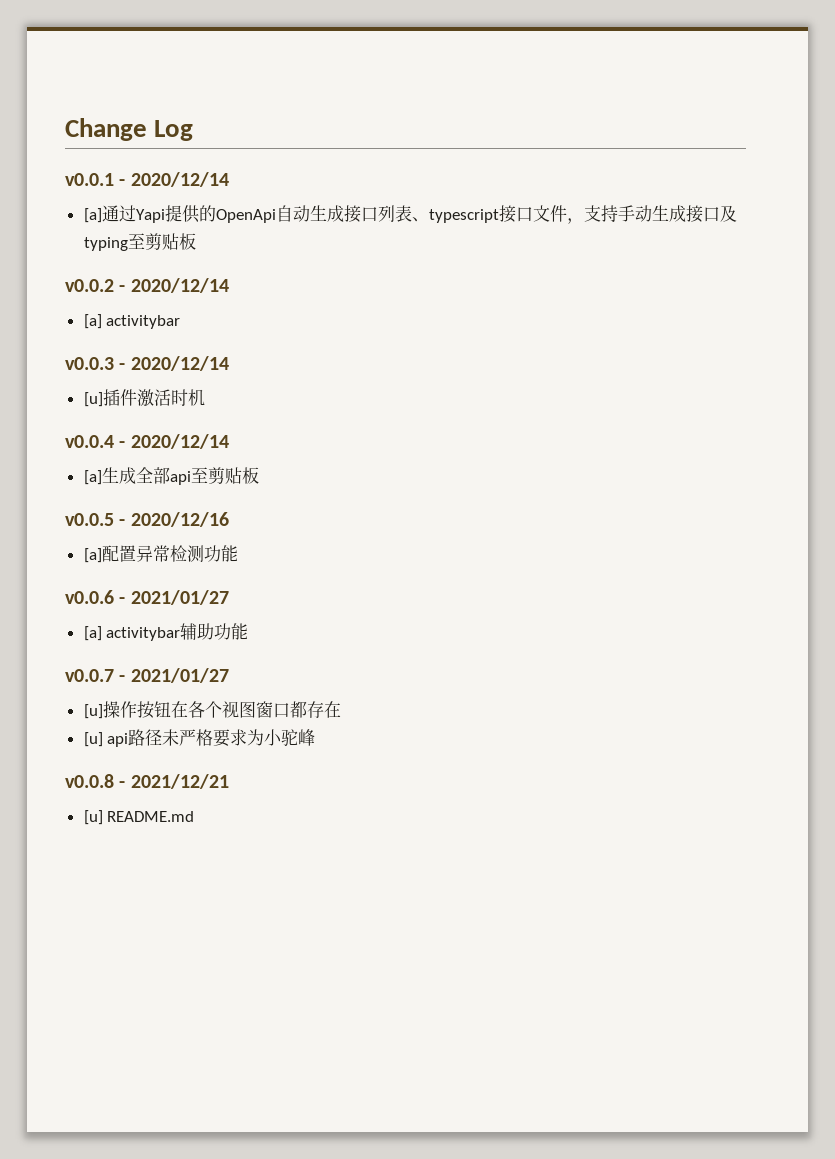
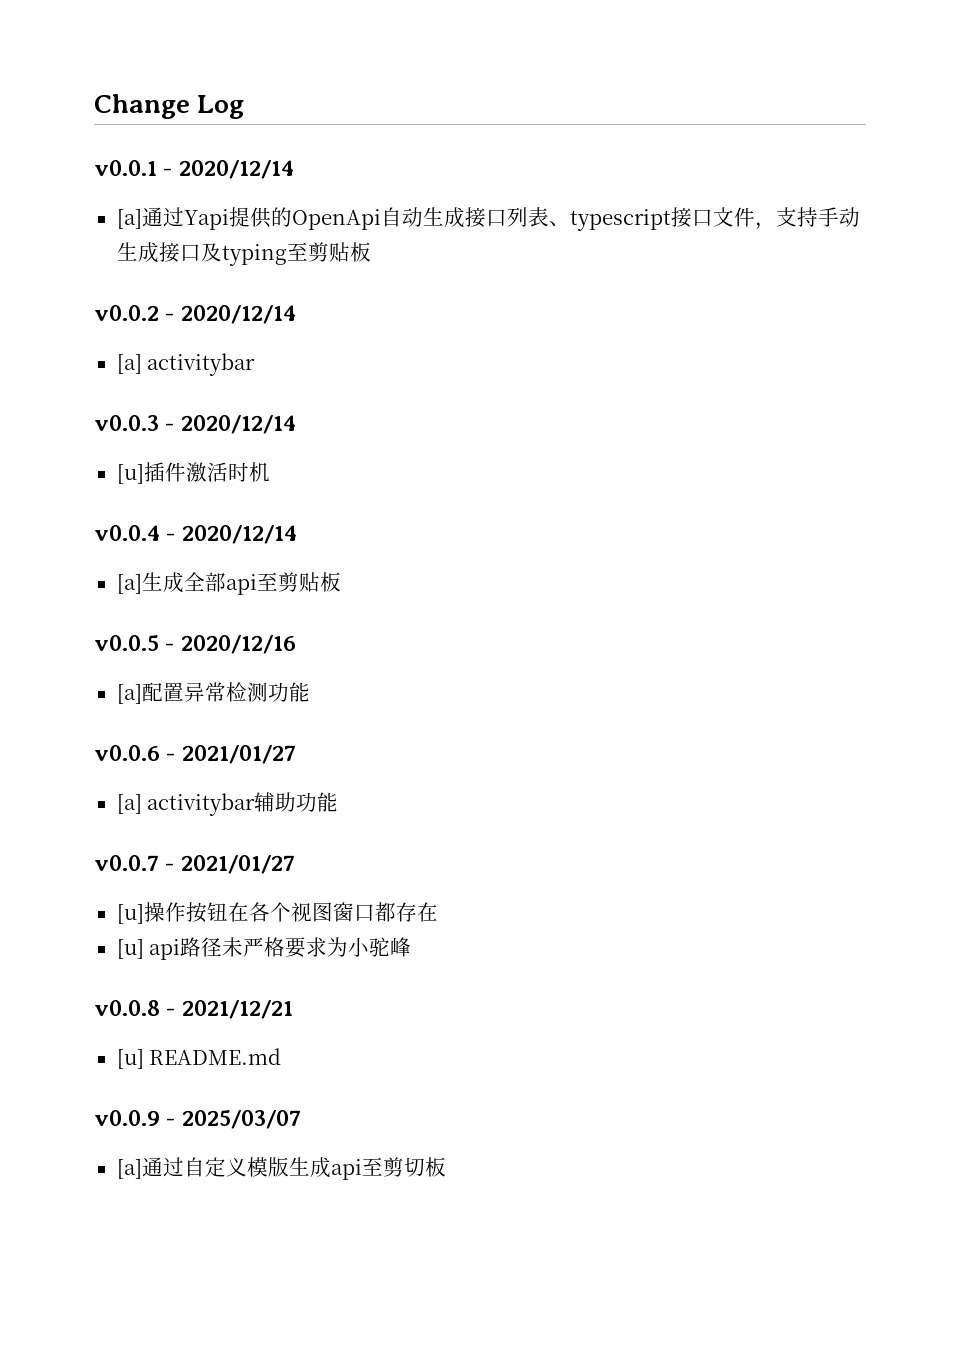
(195, 816) none -> [94,1110,301,1129] [116,1157,446,1180] // v0.0.9 - 2025/03/07 // [a]通过自定义模版生成api至剪切板

